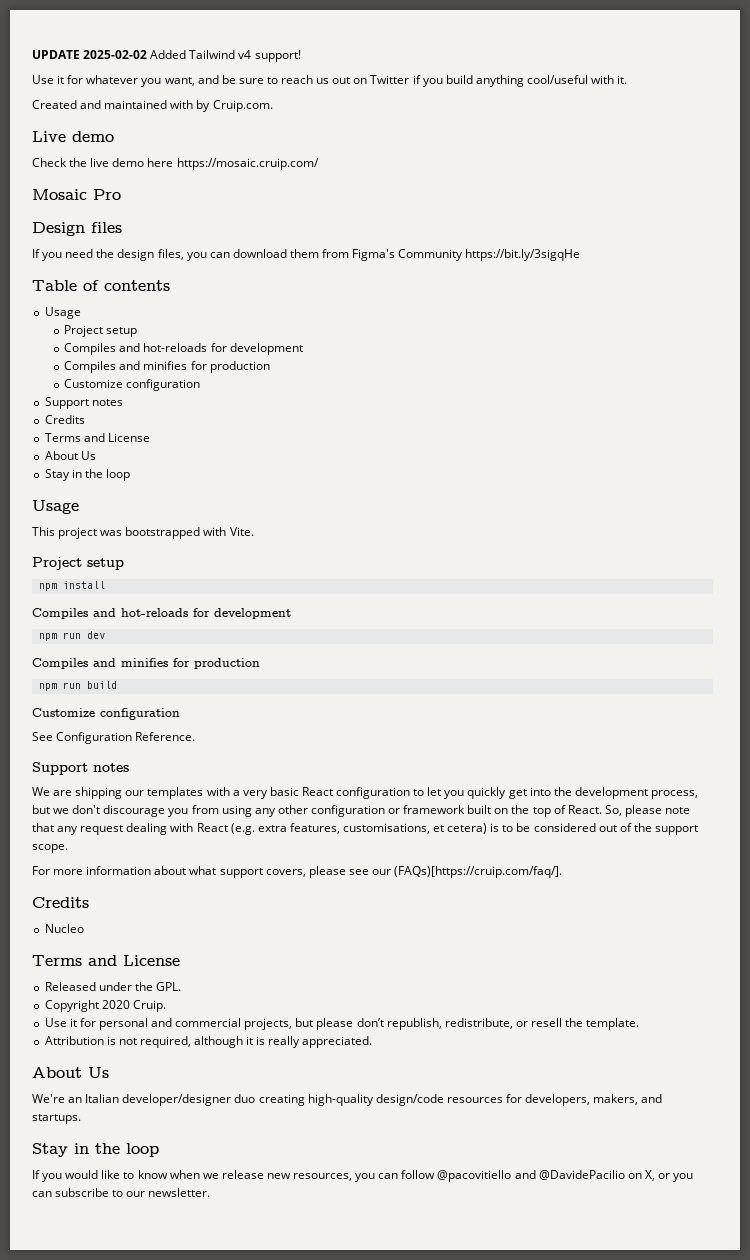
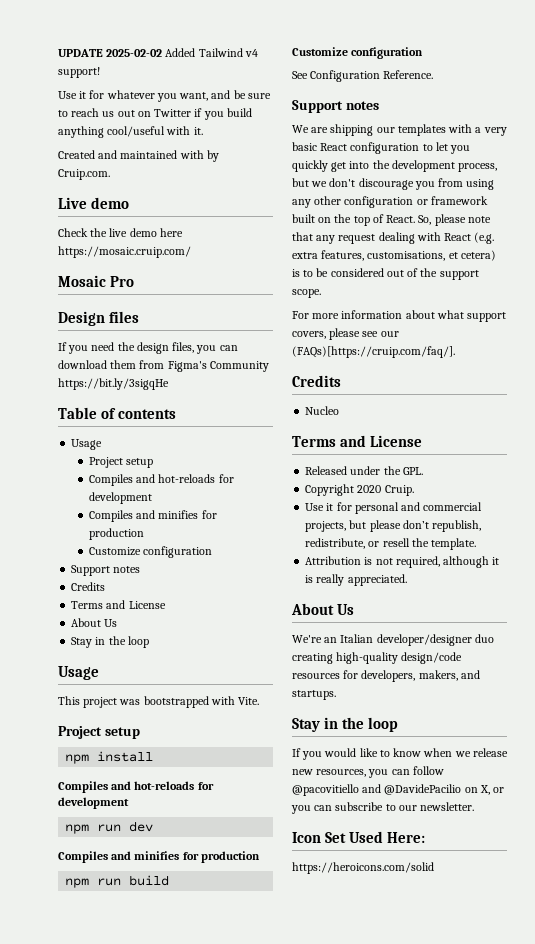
(211, 1192) none -> [292,831,426,843] [292,862,434,874] // Icon Set Used Here: // https://heroicons.com/solid

